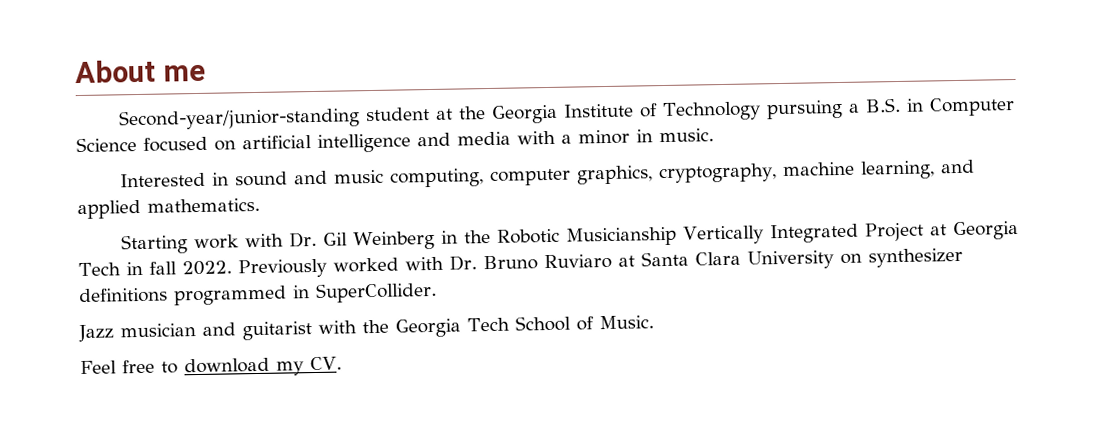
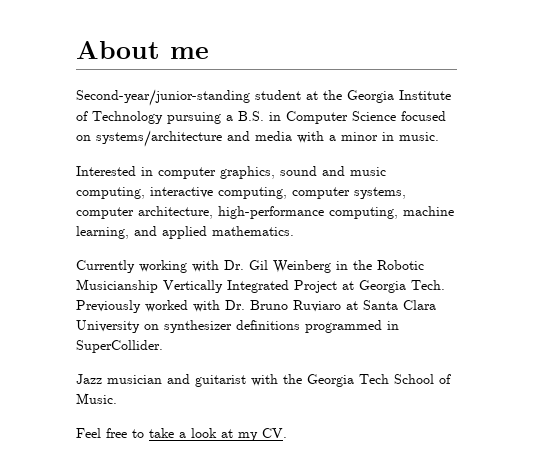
[242,133,411,153] artificial intelligence -> [96,130,222,147] systems/architecture
(229, 179) none -> [158,166,275,179] computer graphics,
[489,163,777,186] computer graphics, cryptography, -> [150,187,406,199] [76,206,398,219] interactive computing, computer systems, computer architecture, high-performance computing,
[120,234,239,255] Starting work -> [76,260,187,273] Currently working
[78,260,232,277] Tech in fall 2022. -> [411,280,445,290] Tech.
[184,357,270,374] download -> [149,428,233,438] take a look at

